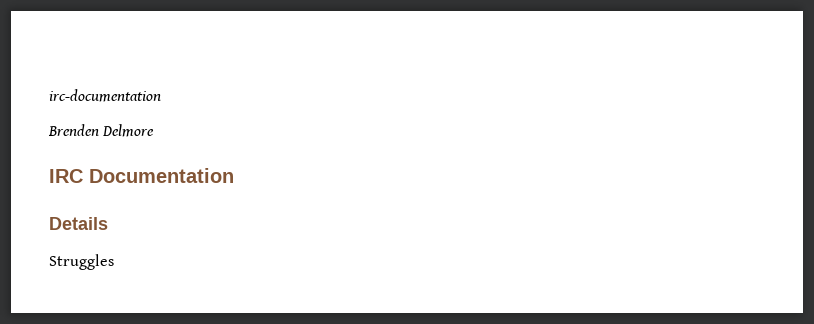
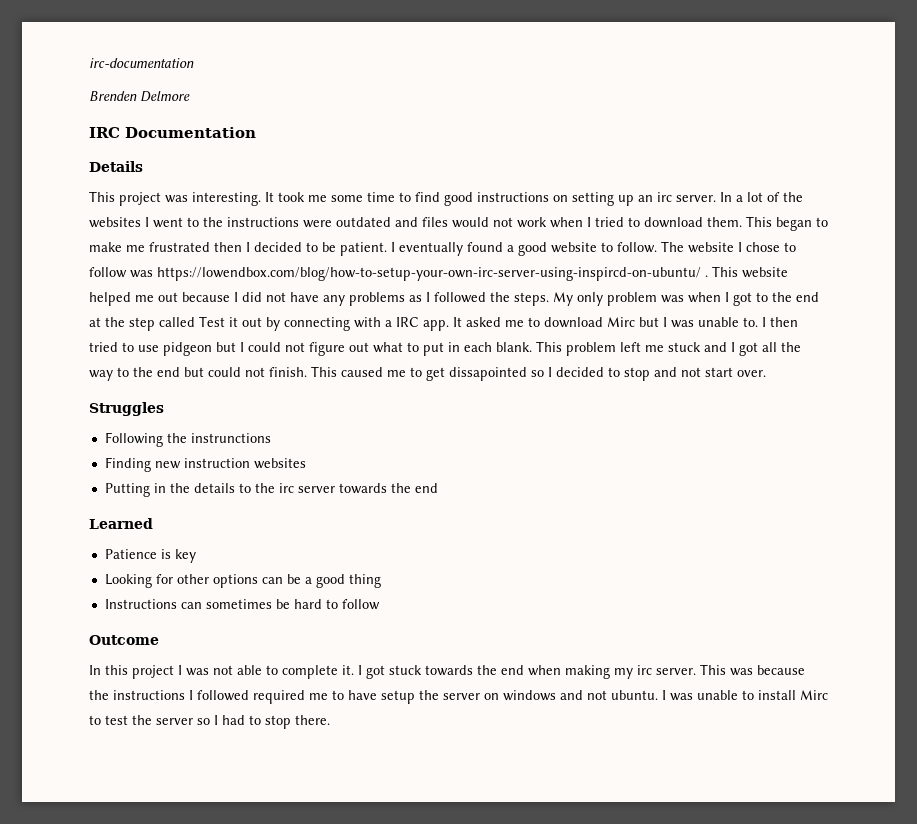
[49,254,114,270] Struggles -> [89,191,803,206] [89,216,828,231] [89,241,796,256] [89,266,788,281] [89,292,819,306] [89,316,798,331] [89,341,801,356] [89,366,766,381] [89,402,164,416] [104,432,271,447] [104,457,306,472] [104,483,438,497] [89,518,153,529] [104,549,196,563] [104,574,381,588] [104,599,380,610] [89,635,159,645] [89,664,805,679] [89,690,828,704] [89,715,330,729] This project was interesting. It took me some time to find good instructions on setting up an irc server. In a lot of the websites I went to the instructions were outdated and files would not work when I tried to download them. This began to make me frustrated then I decided to be patient. I eventually found a good website to follow. The website I chose to follow was https://lowendbox.com/blog/how-to-setup-your-own-irc-server-using-inspircd-on-ubuntu/ . This website helped me out because I did not have any problems as I followed the steps. My only problem was when I got to the end at the step called Test it out by connecting with a IRC app. It asked me to download Mirc but I was unable to. I then tried to use pidgeon but I could not figure out what to put in each blank. This problem left me stuck and I got all the way to the end but could not finish. This caused me to get dissapointed so I decided to stop and not start over. // Struggles // Following the instrunctions // Finding new instruction websites // Putting in the details to the irc server towards the end // Learned // Patience is key // Looking for other options can be a good thing // Instructions can sometimes be hard to follow // Outcome // In this project I was not able to complete it. I got stuck towards the end when making my irc server. This was because the instructions I followed required me to have setup the server on windows and not ubuntu. I was unable to install Mirc to test the server so I had to stop there.

